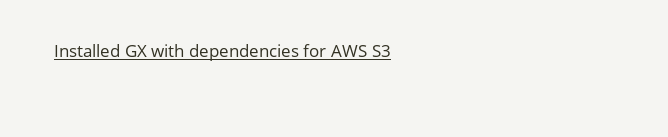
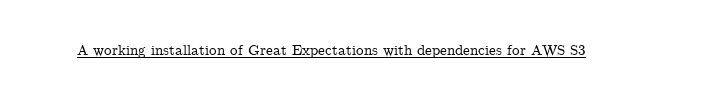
[54,44,147,57] Installed GX -> [77,45,378,58] A working installation of Great Expectations

